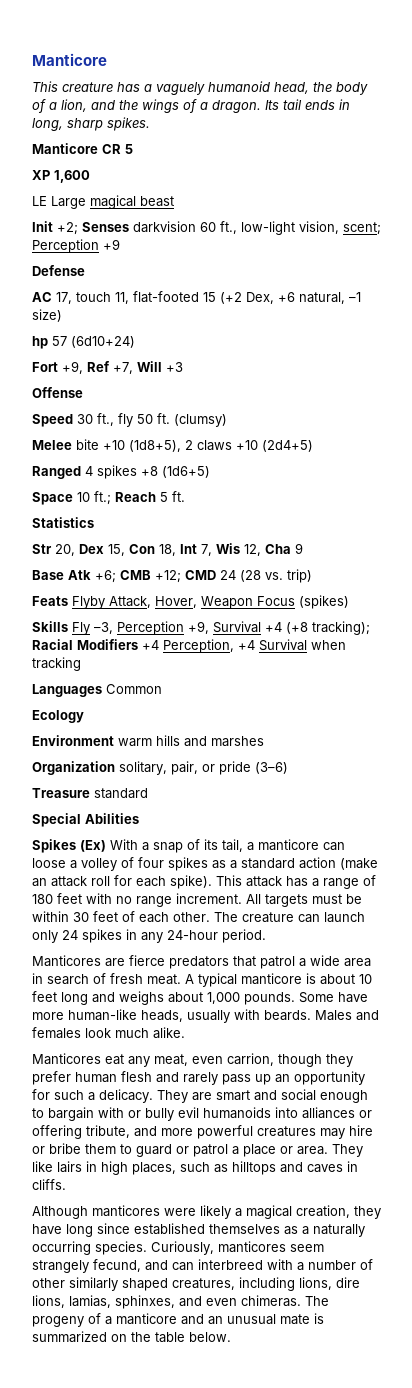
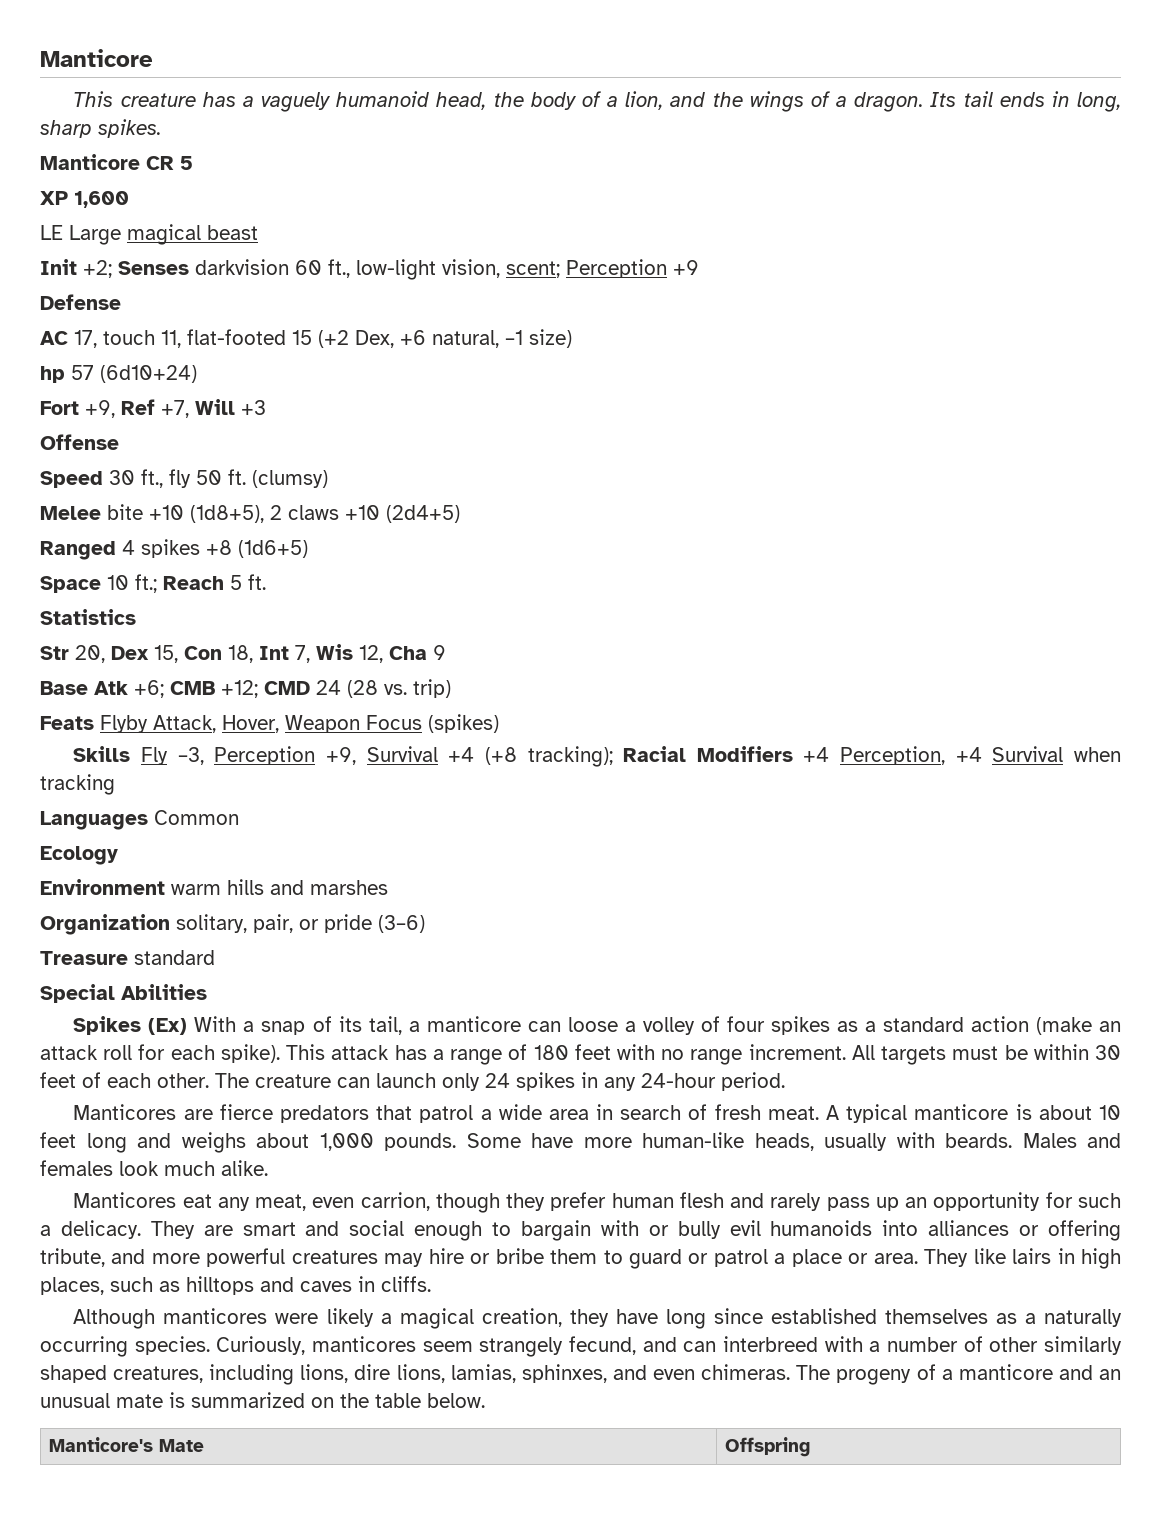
(231, 1337) none -> [48,1437,204,1452] [724,1437,810,1457] // Manticore's Mate | Offspring

